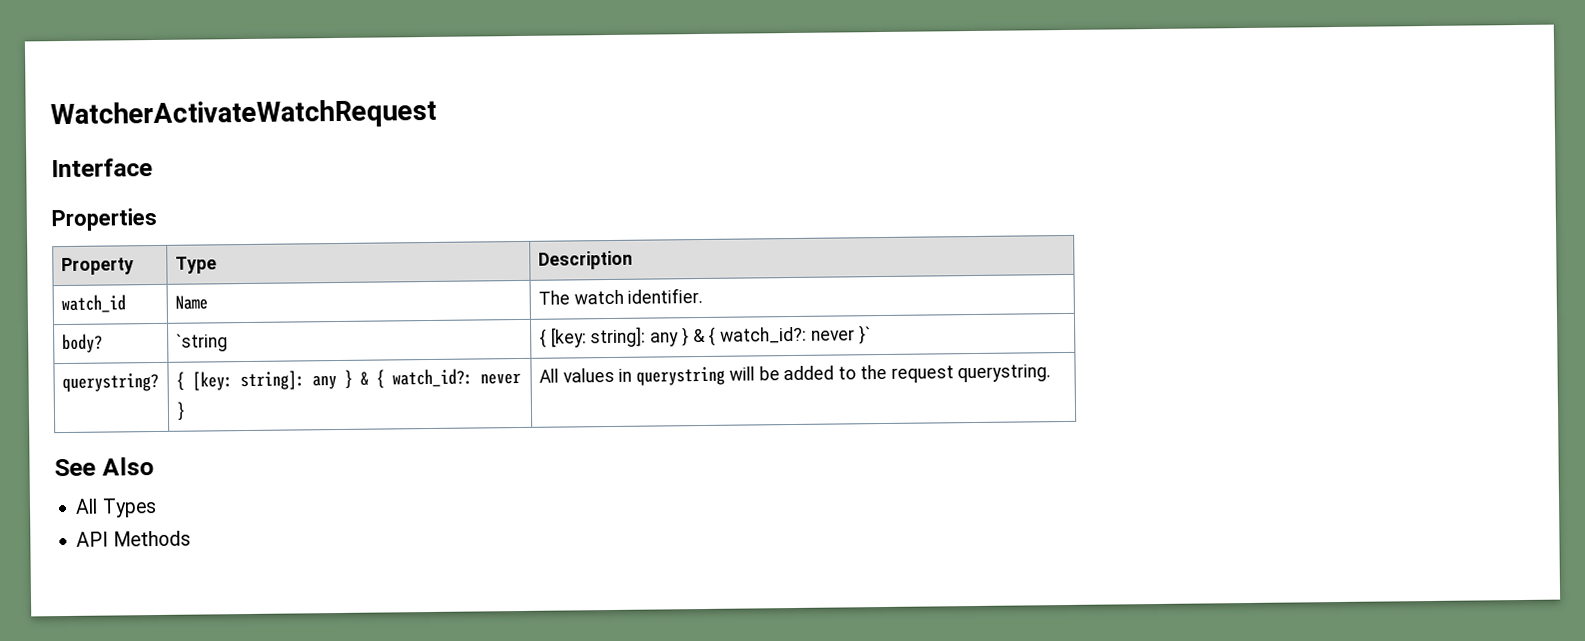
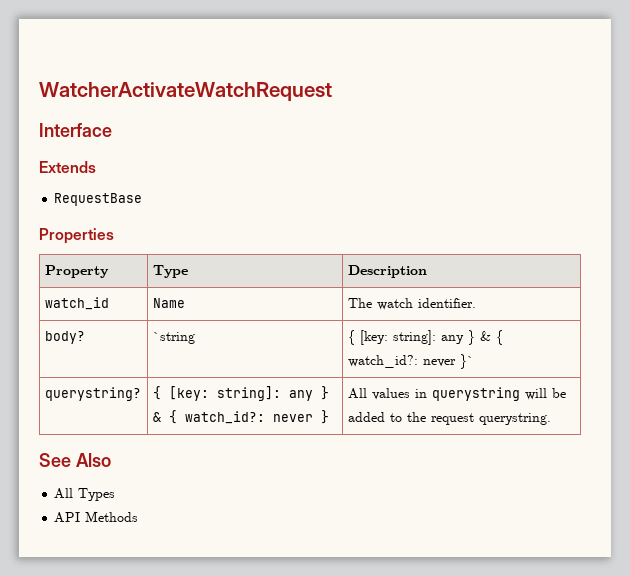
(153, 168) none -> [39,161,96,173] [54,193,143,206] // Extends // RequestBase

